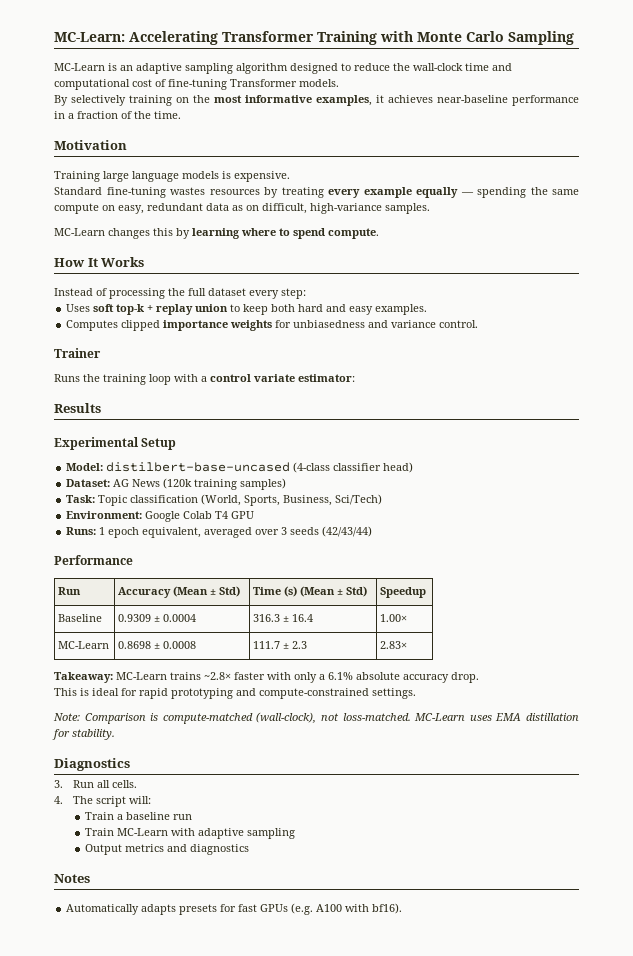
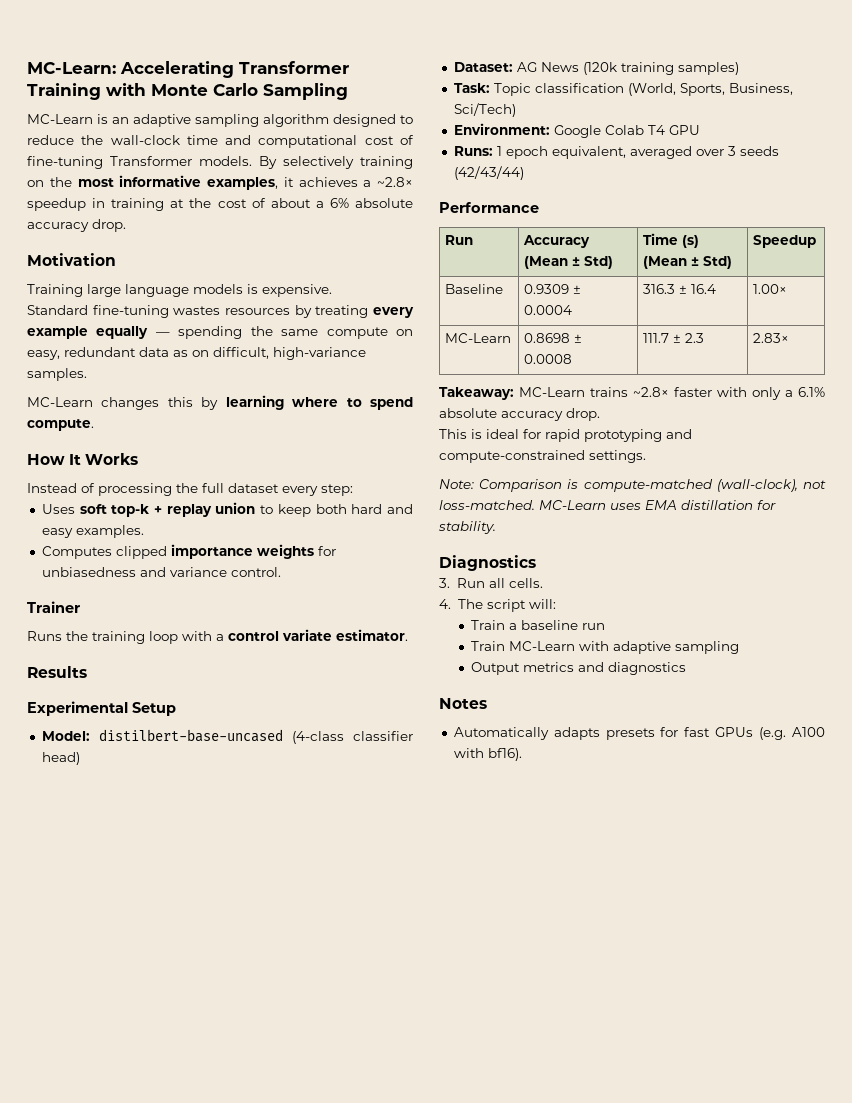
(339, 83) // -> (252, 161) none
[437,95,579,106] [54,111,181,119] near-baseline performance in a fraction of the time. -> [363,177,413,187] [27,198,413,211] [27,219,126,232] a ~2.8× speedup in training at the cost of about a 6% absolute accuracy drop.
[298,374,355,382] estimator: -> [336,629,408,641] estimator.

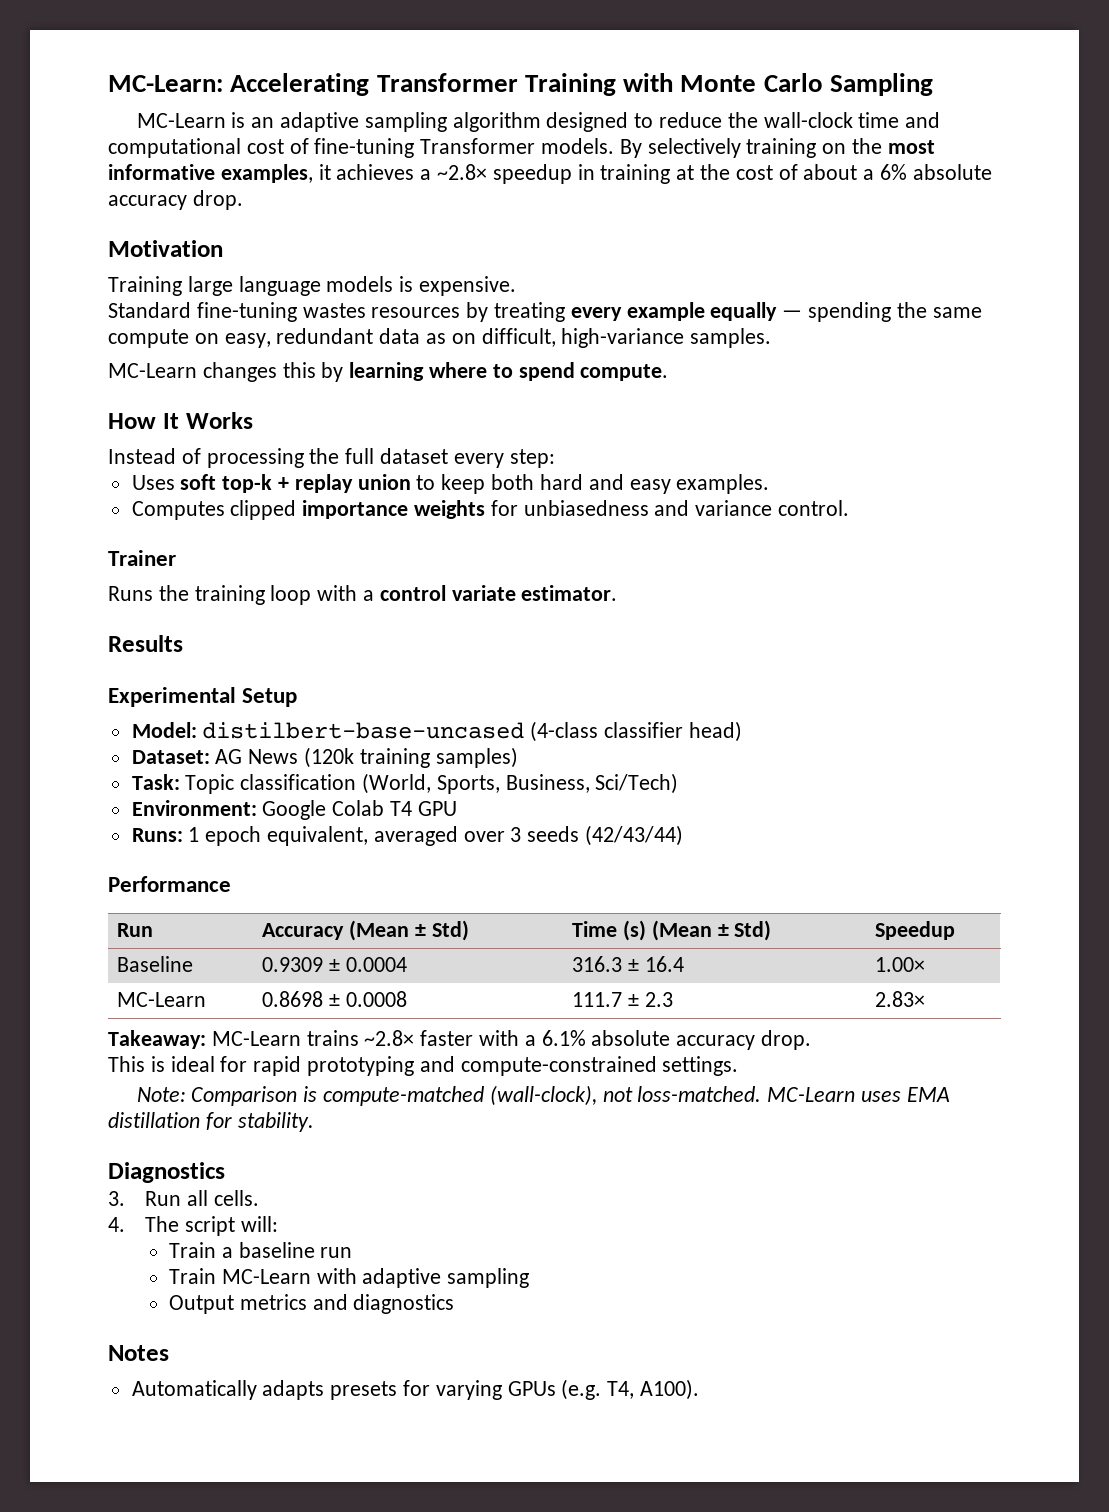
[752,387,781,400] only -> (520, 1038) none
[684,727,711,737] fast -> [435,1380,502,1400] varying
[792,727,825,737] [453,748,522,761] A100 with bf16). -> [607,1379,700,1400] T4, A100).

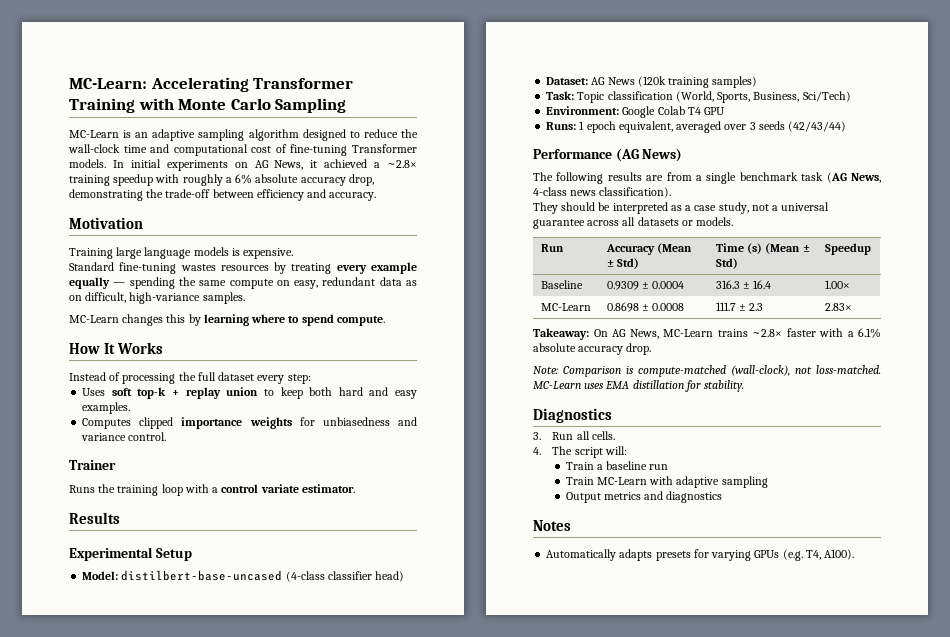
[619,138,935,158] [108,164,992,184] [108,190,243,210] By selectively training on the most informative examples, it achieves a ~2.8× speedup in training at the cost of about a 6% absolute accuracy drop. -> [112,159,417,171] [69,174,374,186] [69,189,377,201] In initial experiments on AG News, it achieved a ~2.8× training speedup with roughly a 6% absolute accuracy drop, demonstrating the trade-off between efficiency and accuracy.
(231, 884) none -> [615,148,683,162] [533,172,881,184] [533,187,672,198] [533,202,830,214] [533,217,734,229] (AG News) // The following results are from a single benchmark task (AG News, 4-class news classification). // They should be interpreted as a case study, not a universal guarantee across all datasets or models.
(206, 1039) none -> [593,329,659,339] On AG News,
[108,1056,739,1076] // This is ideal for rapid prototyping and compute-constrained settings. -> (652, 349) none

